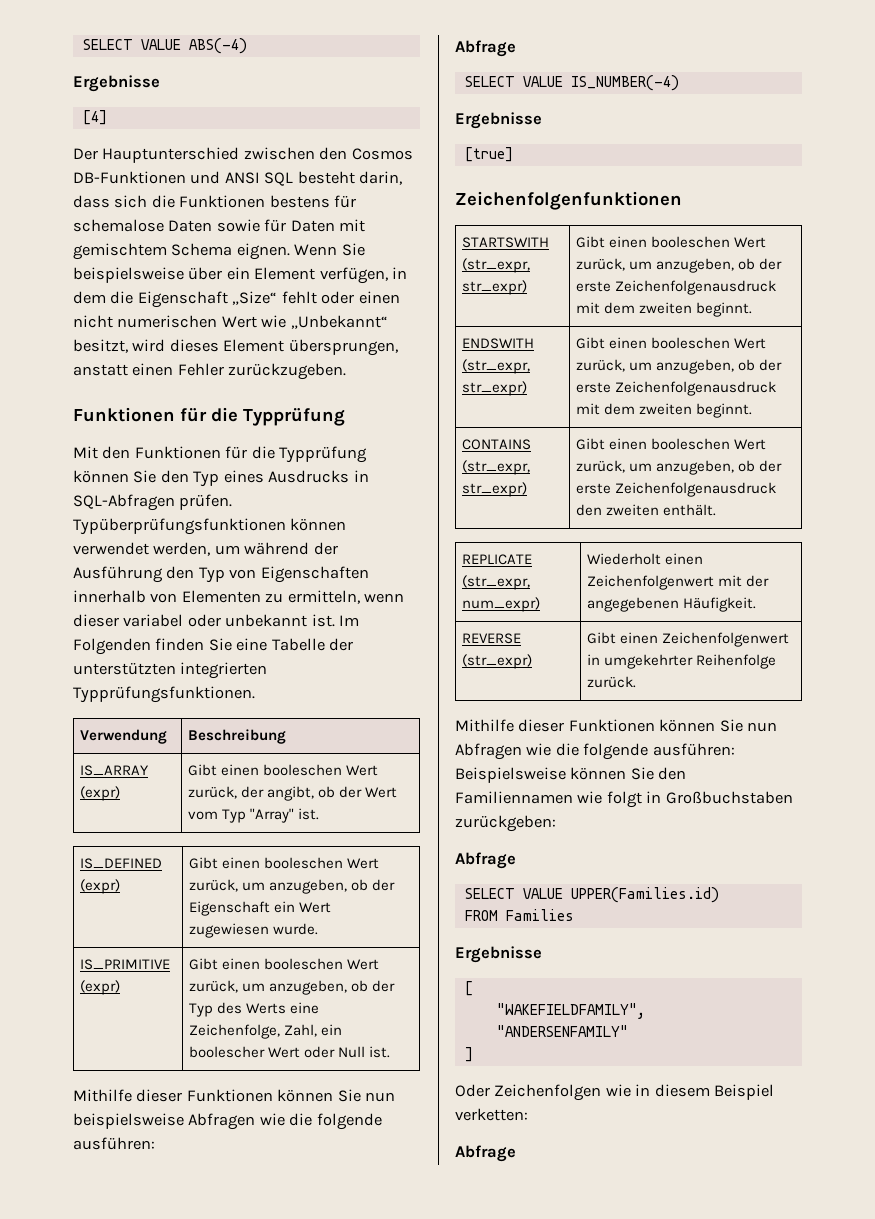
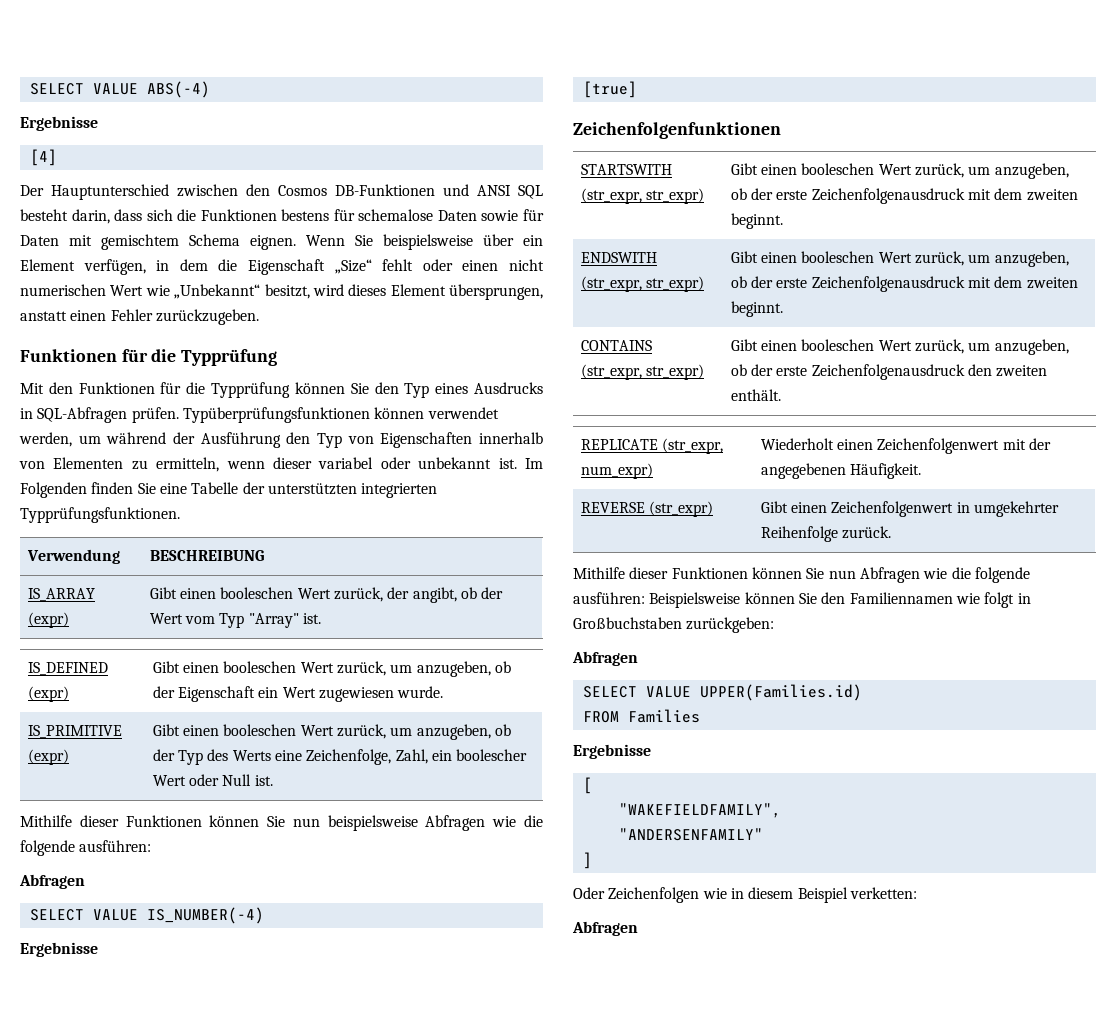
[188,729,287,744] Beschreibung -> [149,550,264,561] BESCHREIBUNG
[455,40,516,57] Abfrage -> [19,874,85,889] Abfragen
[455,852,516,869] Abfrage -> [572,651,638,666] Abfragen
[455,1145,516,1162] Abfrage -> [572,921,638,936] Abfragen

